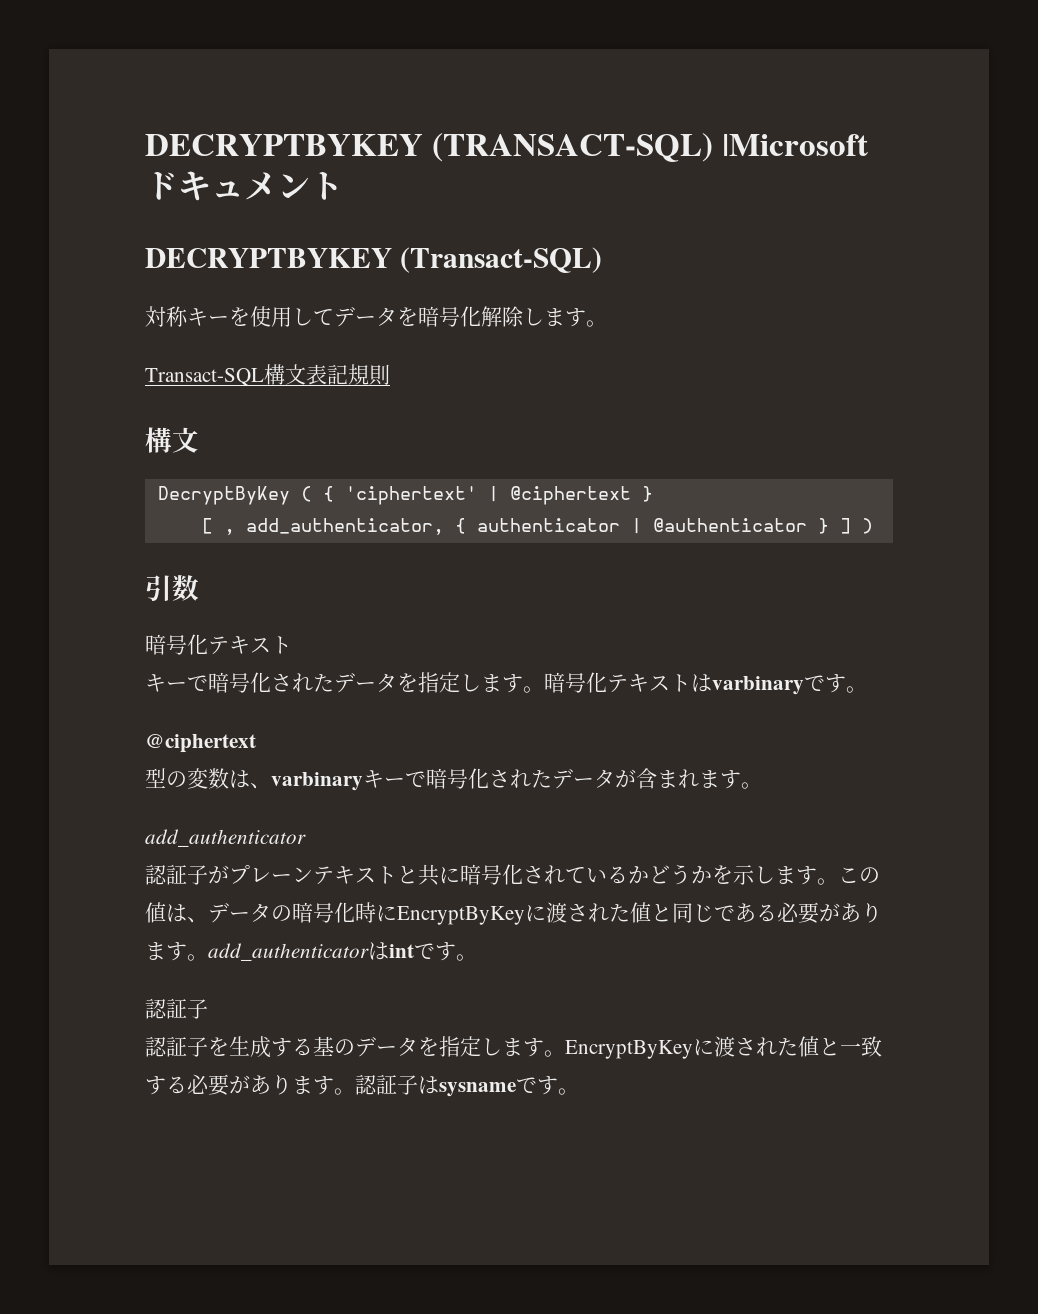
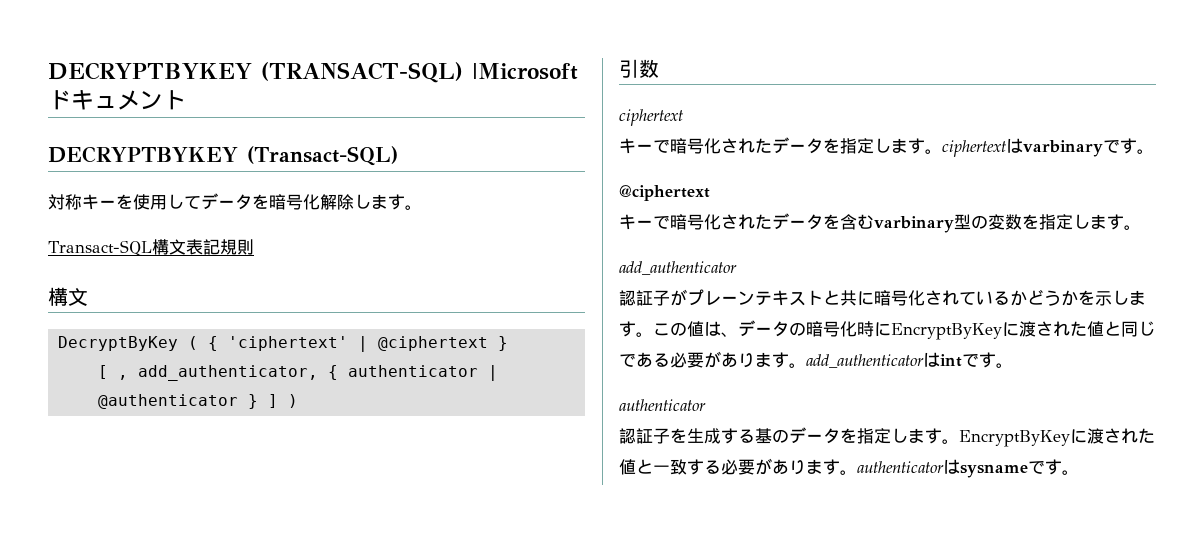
[145,634,292,655] 暗号化テキスト -> [619,109,684,126] ciphertext
[544,672,691,693] 暗号化テキスト -> [942,140,1007,157] ciphertext
[145,768,699,791] 型の変数は、varbinaryキーで暗号化されたデータが含まれ -> [619,213,1090,233] キーで暗号化されたデータを含むvarbinary型の変数を指定し
[145,998,208,1019] 認証子 -> [619,399,706,411] authenticator
[355,1074,418,1095] 認証子 -> [857,461,944,473] authenticator

